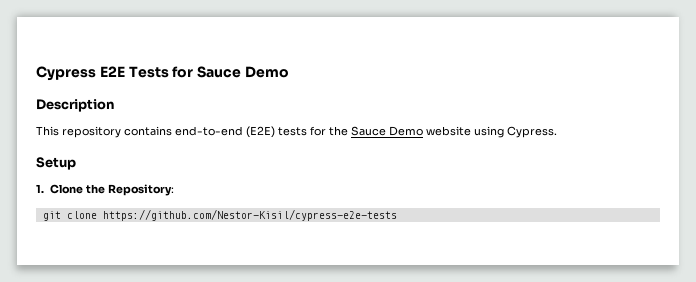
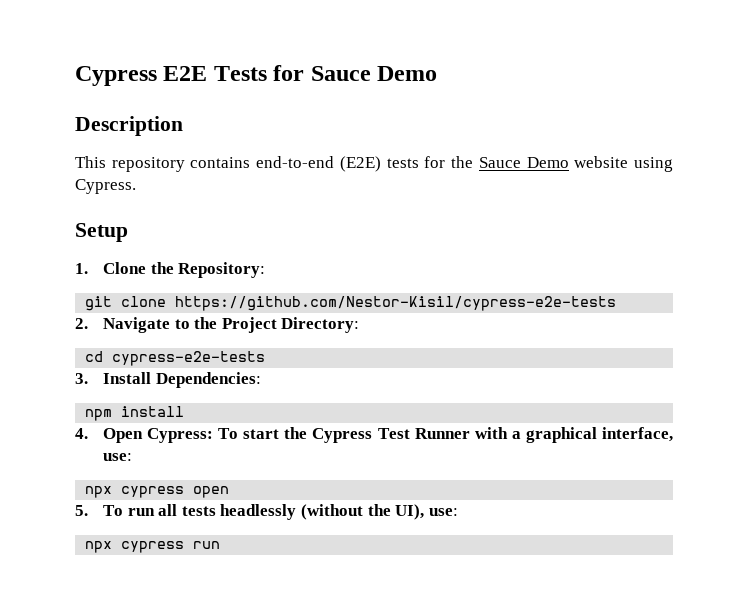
(397, 215) none -> [75,317,360,333] [85,351,266,366] [75,372,261,388] [85,406,185,421] [75,427,673,443] [103,453,133,461] [85,486,230,498] [75,504,458,520] [85,541,221,553] // 2. Navigate to the Project Directory: // cd cypress-e2e-tests // 3. Install Dependencies: // npm install // 4. Open Cypress: To start the Cypress Test Runner with a graphical interface, use: // npx cypress open // 5. To run all tests headlessly (without the UI), use: // npx cypress run

